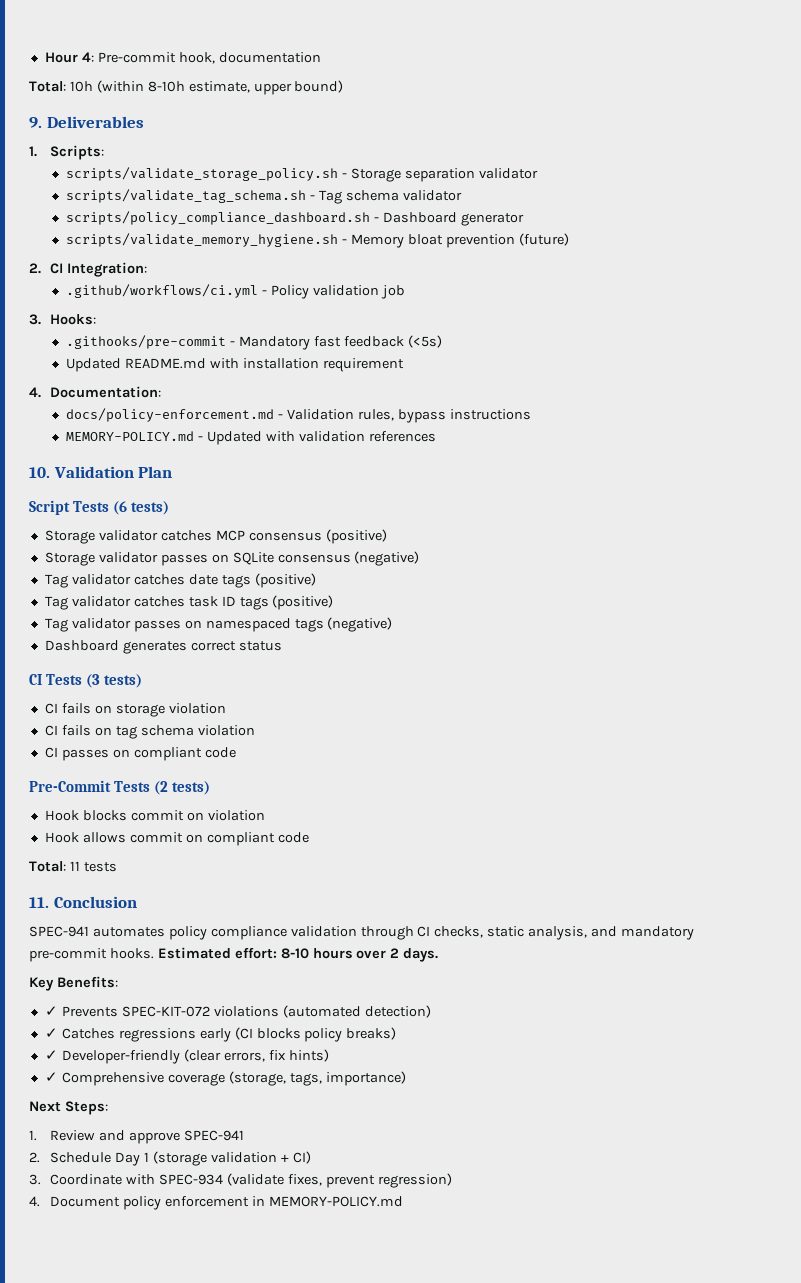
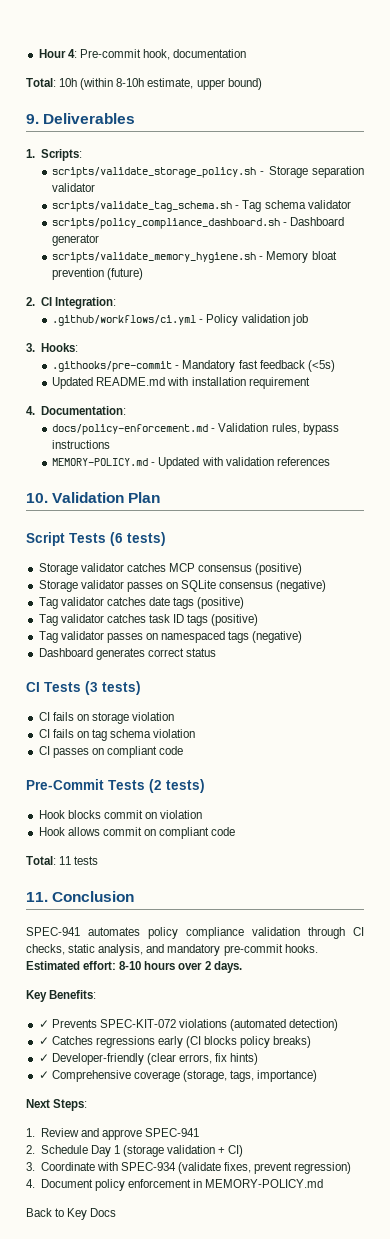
(403, 1201) none -> [26,1208,117,1220] // Back to Key Docs

